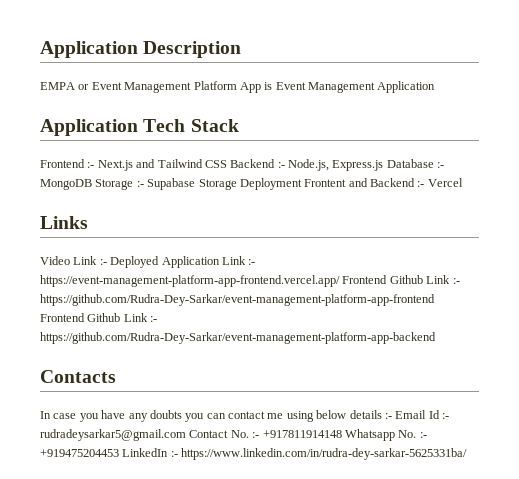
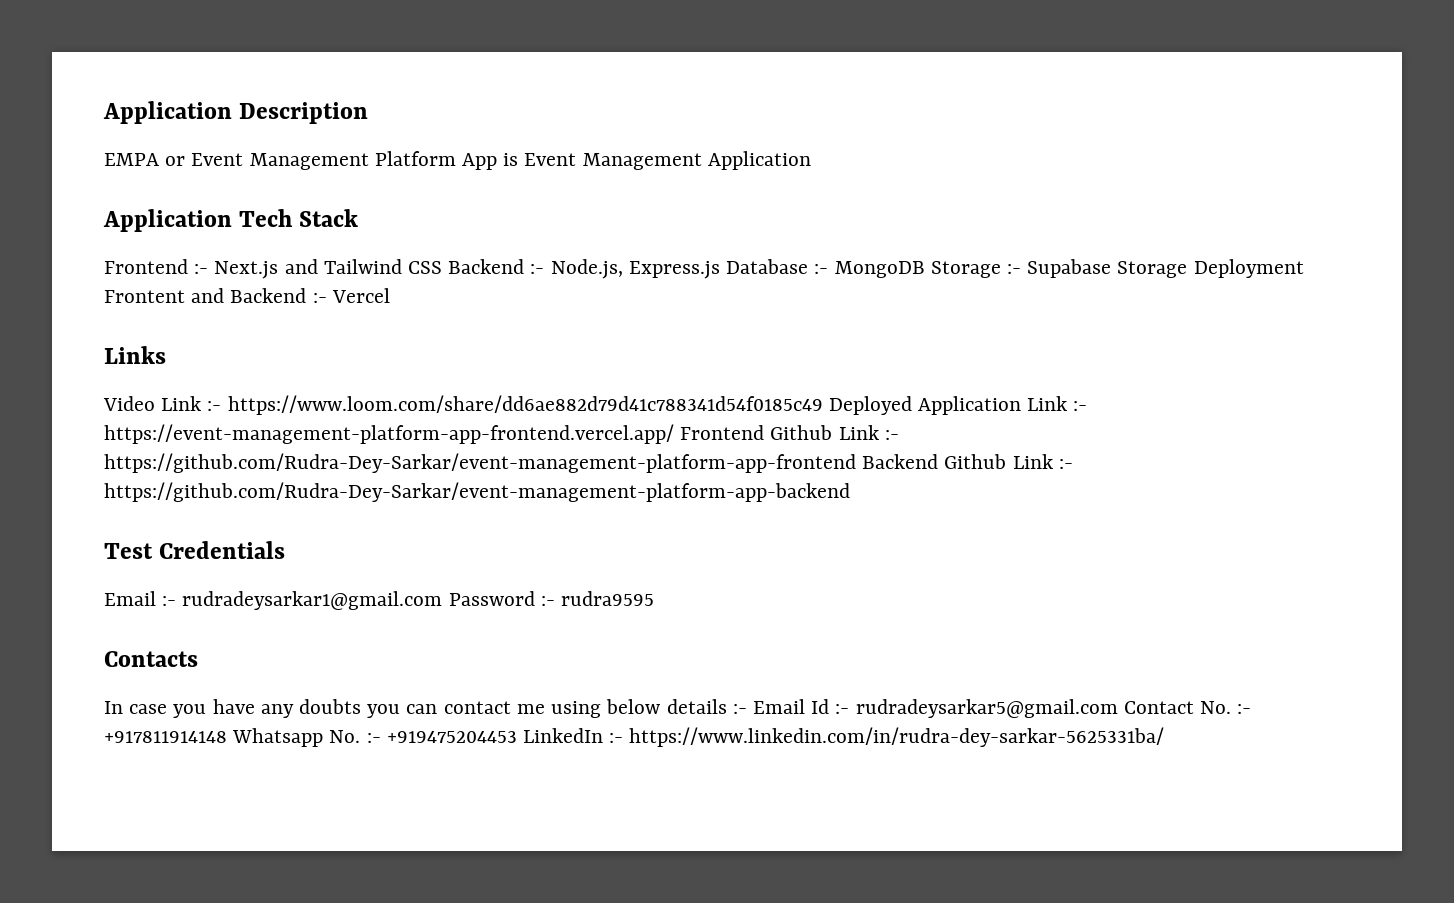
(107, 262) none -> [227,395,823,415] https://www.loom.com/share/dd6ae882d79d41c788341d54f0185c49
[40,313,85,322] Frontend -> [862,454,939,469] Backend
(436, 338) none -> [104,541,286,559] [104,591,655,610] // Test Credentials // Email :- rudradeysarkar1@gmail.com Password :- rudra9595

